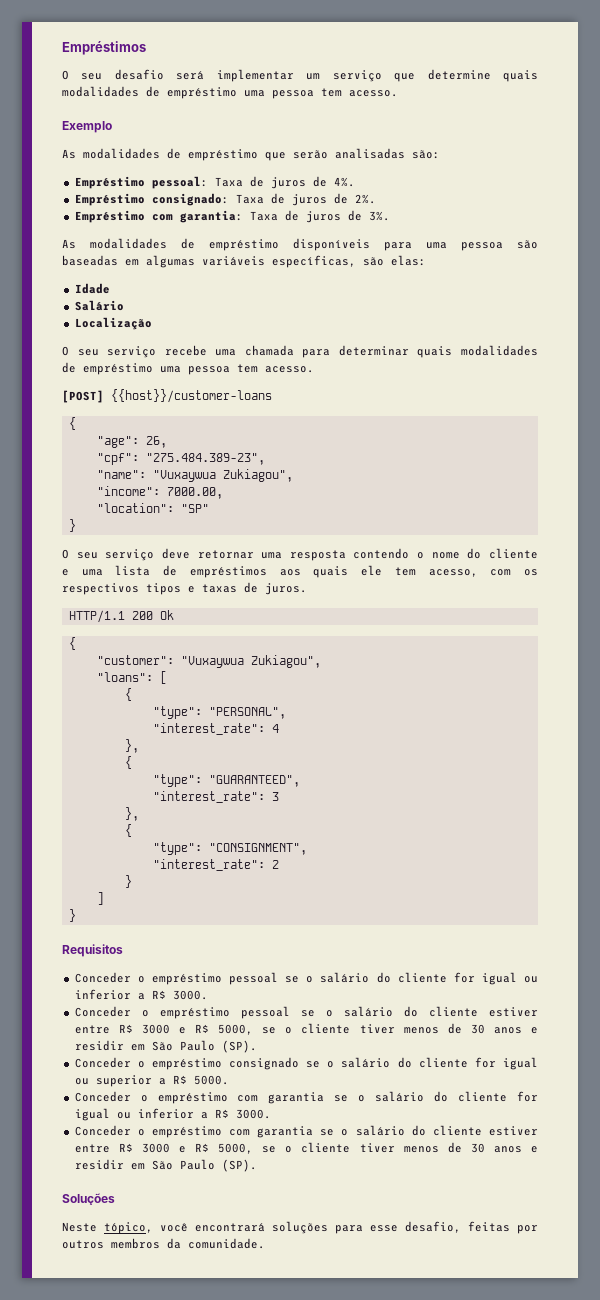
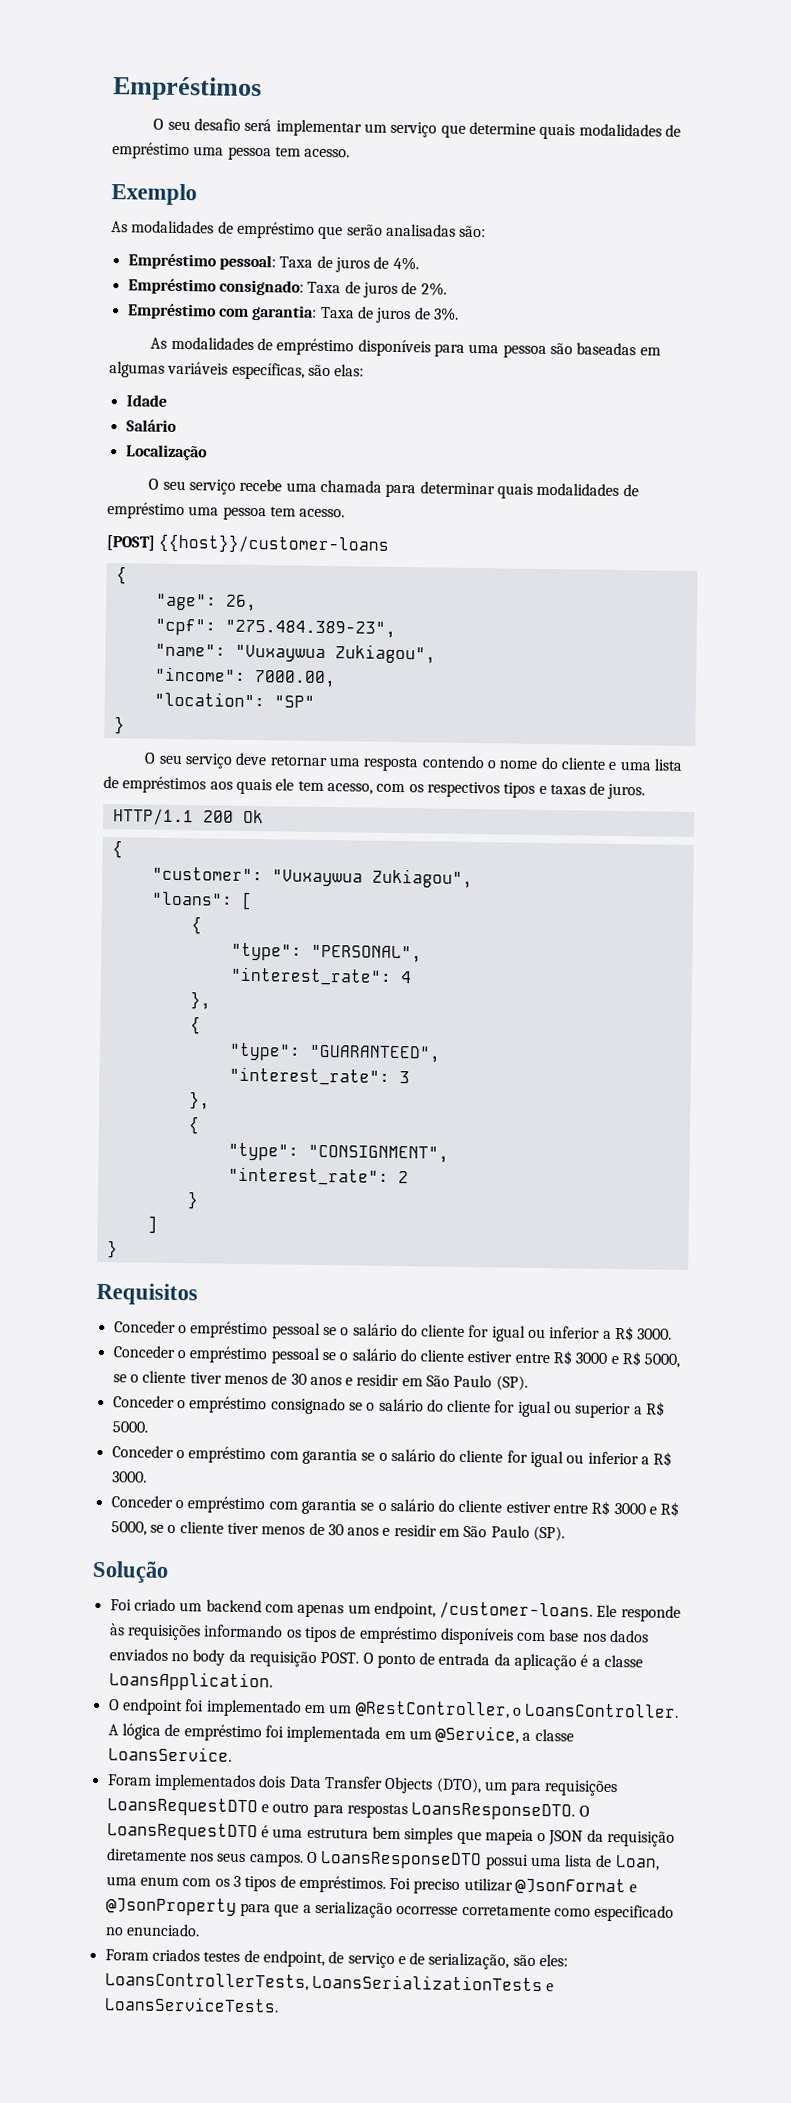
[62,1193,115,1205] [62,1221,538,1234] [62,1238,265,1249] Soluções // Neste tópico, você encontrará soluções para esse desafio, feitas por outros membros da comunidade. -> [92,1560,169,1584] [109,1598,681,1622] [109,1623,650,1645] [108,1648,644,1671] [108,1671,273,1692] [108,1698,680,1719] [107,1723,574,1744] [107,1746,232,1762] [106,1773,619,1797] [106,1797,590,1821] [106,1822,676,1847] [105,1848,660,1871] [105,1875,638,1896] [105,1897,675,1922] [104,1923,200,1937] [104,1948,569,1970] [104,1972,555,1992] [103,1996,279,2013] Solução // Foi criado um backend com apenas um endpoint, /customer-loans. Ele responde às requisições informando os tipos de empréstimo disponíveis com base nos dados enviados no body da requisição POST. O ponto de entrada da aplicação é a classe LoansApplication. // O endpoint foi implementado em um @RestController, o LoansController. A lógica de empréstimo foi implementada em um @Service, a classe LoansService. // Foram implementados dois Data Transfer Objects (DTO), um para requisições LoansRequestDTO e outro para respostas LoansResponseDTO. O LoansRequestDTO é uma estrutura bem simples que mapeia o JSON da requisição diretamente nos seus campos. O LoansResponseDTO possui uma lista de Loan, uma enum com os 3 tipos de empréstimos. Foi preciso utilizar @JsonFormat e @JsonProperty para que a serialização ocorresse corretamente como especificado no enunciado. // Foram criados testes de endpoint, de serviço e de serialização, são eles: LoansControllerTests, LoansSerializationTests e LoansServiceTests.

